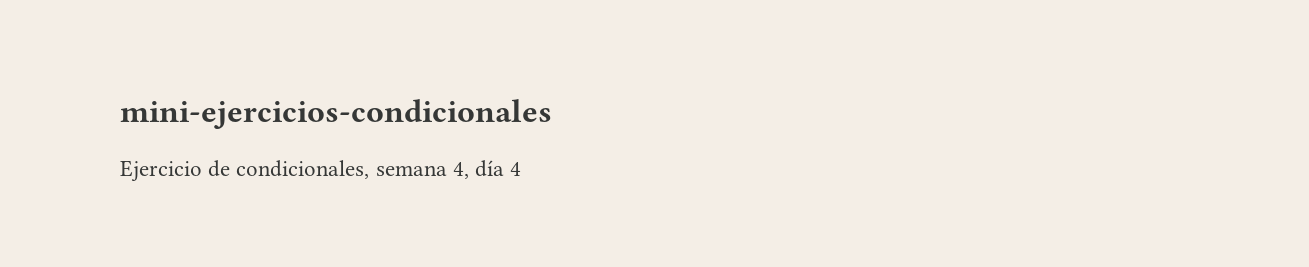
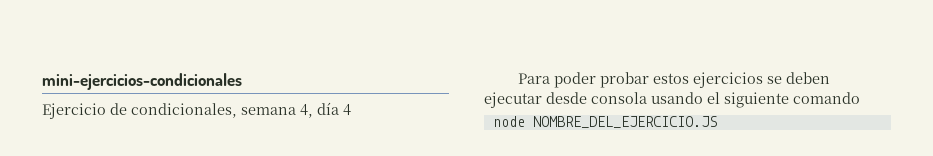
(522, 169) none -> [517,72,830,88] [484,92,860,108] [492,116,717,128] // Para poder probar estos ejercicios se deben ejecutar desde consola usando el siguiente comando // node NOMBRE_DEL_EJERCICIO.JS

